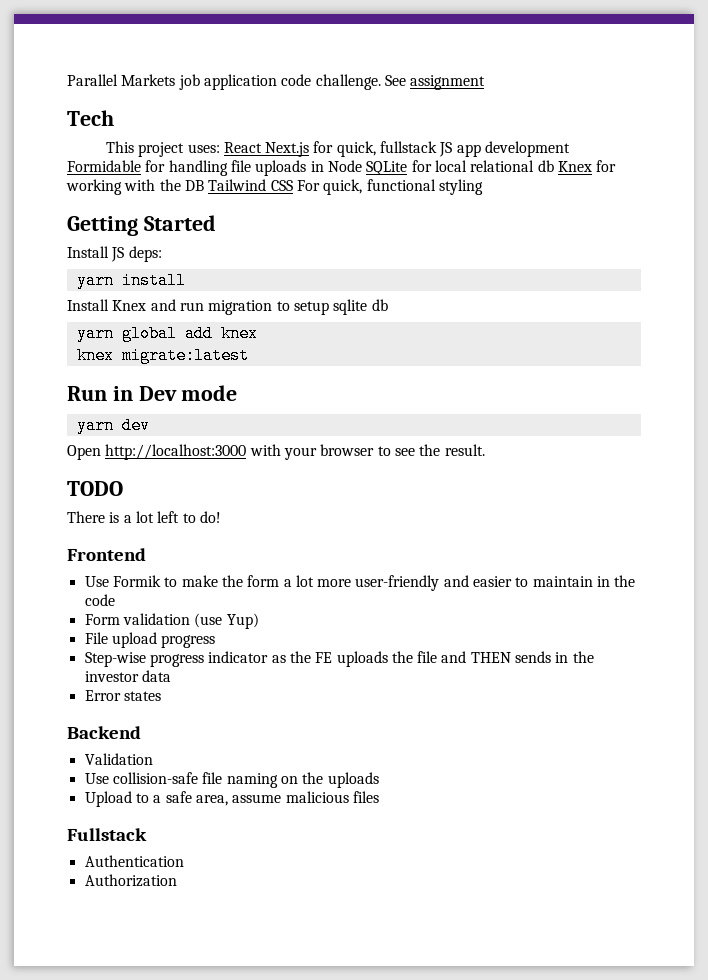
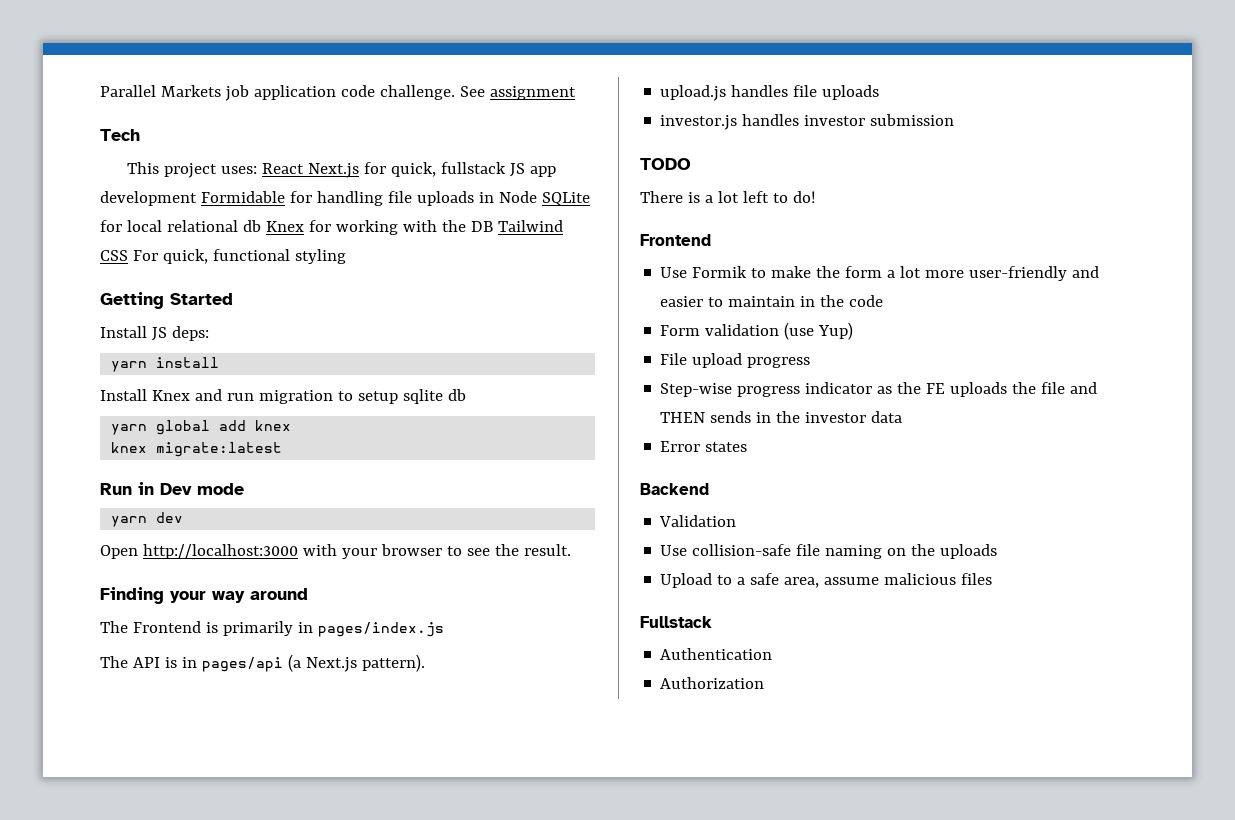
(485, 450) none -> [100,587,308,604] [100,621,444,637] [100,654,425,672] [660,85,880,101] [660,114,955,130] // Finding your way around // The Frontend is primarily in pages/index.js // The API is in pages/api (a Next.js pattern). // upload.js handles file uploads // investor.js handles investor submission

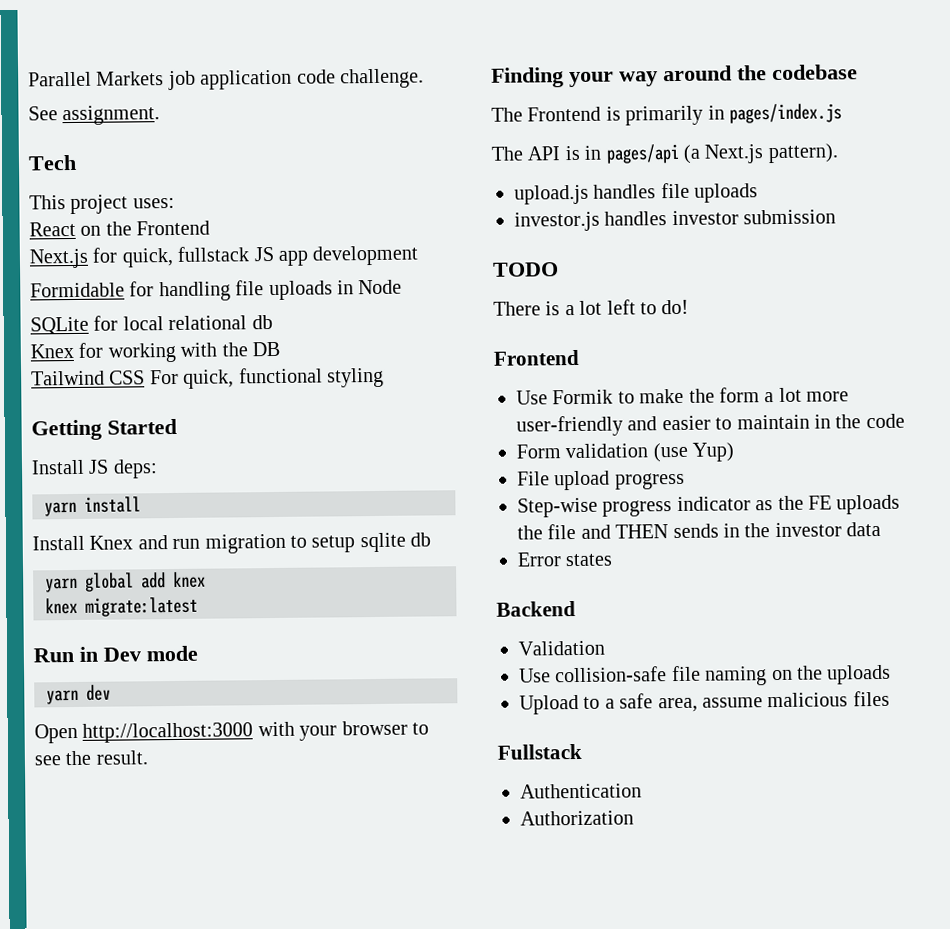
[459,86,576,100] See assignment -> [28,105,161,126] // See assignment.
[262,163,305,174] React -> [29,220,211,237] // React on the Frontend //
(197, 198) none -> (420, 255) //
(537, 197) none -> (403, 287) //
(261, 226) none -> (273, 322) //
(493, 226) none -> (280, 349) //
(308, 594) none -> [737,64,858,81] the codebase

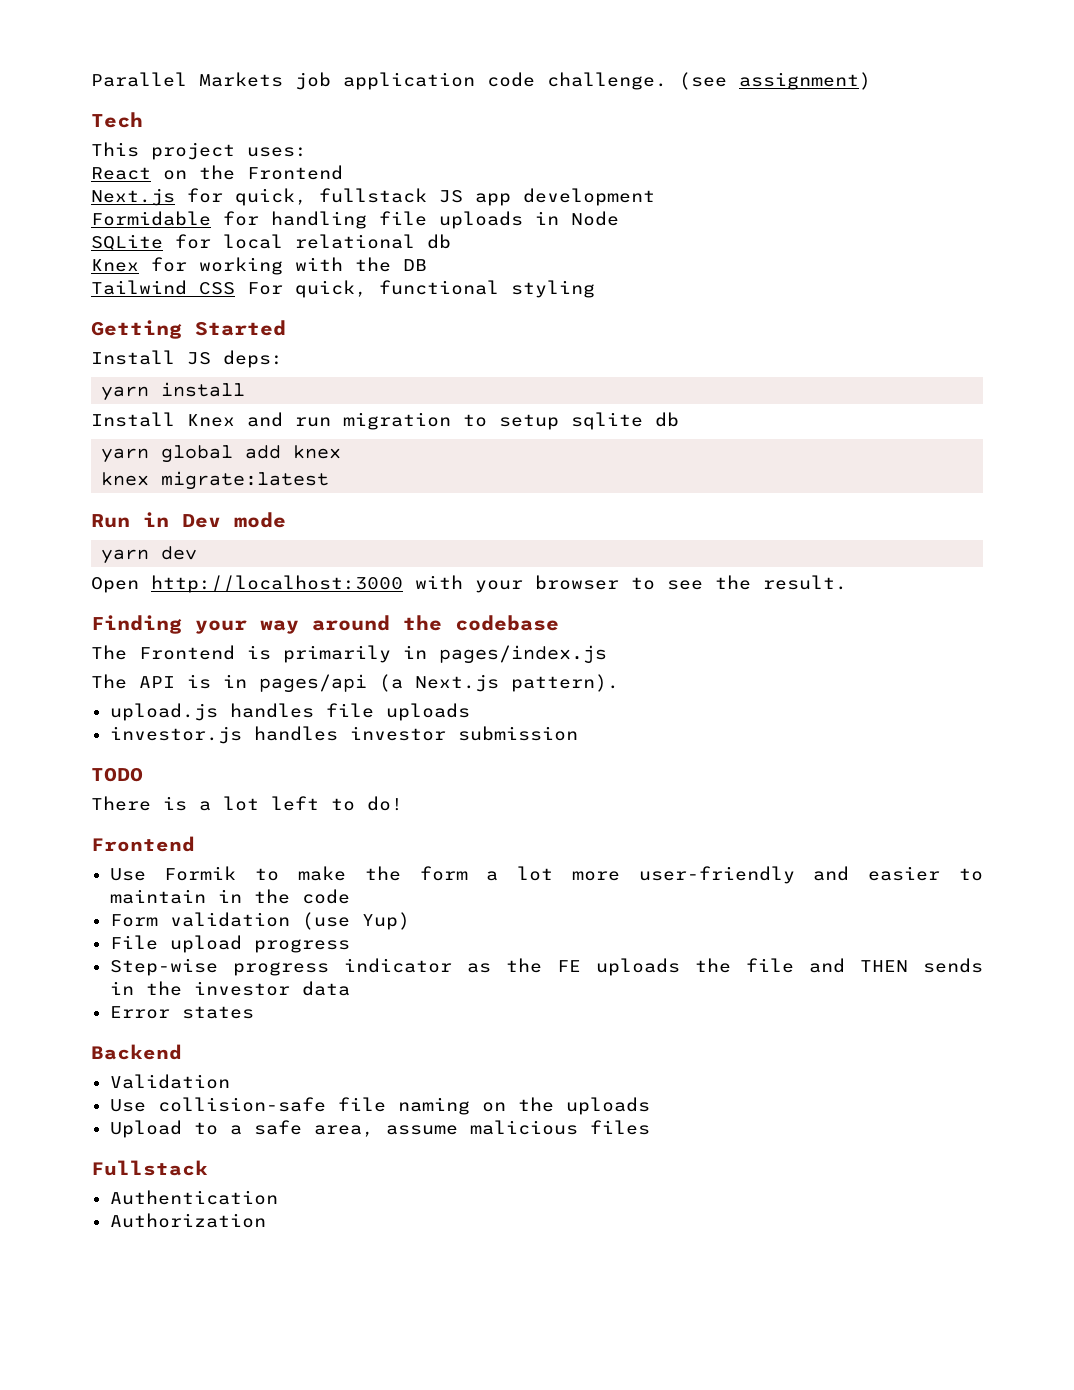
[28,105,161,126] // See assignment. -> [679,72,871,90] (see assignment)

